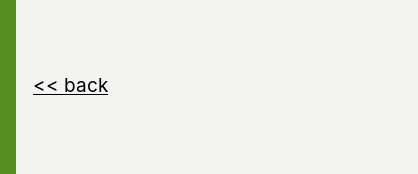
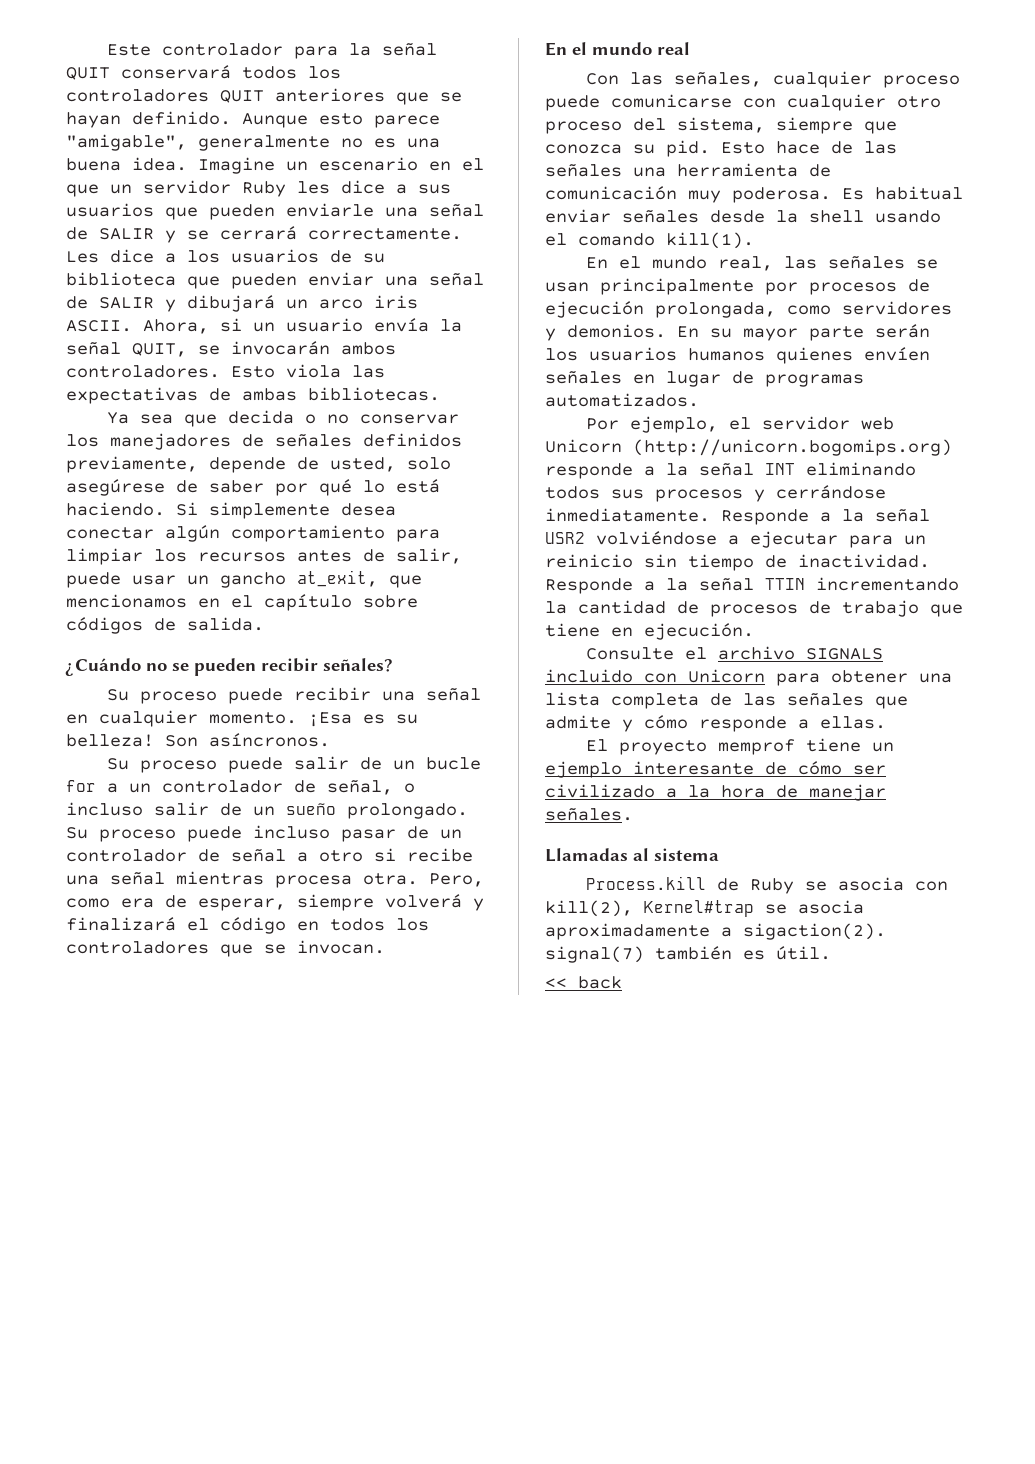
(33, 86) none -> [106,42,437,59] [66,65,341,80] [66,88,462,105] [66,111,440,128] [66,134,440,151] [66,157,484,174] [66,180,451,197] [66,203,484,220] [66,226,462,243] [66,249,385,263] [66,272,484,289] [66,295,418,312] [66,318,462,334] [66,341,396,357] [66,364,385,378] [66,387,440,404] [106,410,459,427] [66,433,462,450] [66,456,451,473] [66,479,440,496] [66,502,396,519] [66,525,440,542] [66,548,462,565] [66,570,422,588] [66,594,418,611] [66,617,264,634] [65,658,393,676] [106,687,481,704] [66,710,418,727] [66,733,330,747] [106,756,481,773] [66,779,415,795] [66,802,468,819] [66,825,462,842] [66,848,473,862] [66,871,484,888] [66,894,484,911] [66,917,429,934] [66,940,385,957] [545,42,690,56] [585,71,960,88] [545,94,941,111] [545,117,897,134] [545,140,897,157] [545,163,831,177] [545,186,963,203] [545,209,941,223] [545,232,754,249] [585,255,938,271] [545,278,930,295] [545,301,952,318] [545,324,930,341] [545,347,930,364] [545,370,864,387] [545,393,699,407] [585,416,894,433] [545,439,952,456] [545,462,916,479] [545,485,886,502] [545,508,930,525] [545,531,926,548] [545,554,930,571] [545,577,959,594] [545,600,963,617] [545,623,754,640] [585,646,883,660] [545,669,952,686] [545,692,908,709] [545,715,886,732] [585,738,894,755] [545,761,886,778] [545,784,886,801] [545,807,633,821] [545,848,719,862] [585,876,948,894] [545,900,864,917] [545,923,886,940] [545,946,831,963] Este controlador para la señal QUIT conservará todos los controladores QUIT anteriores que se hayan definido. Aunque esto parece "amigable", generalmente no es una buena idea. Imagine un escenario en el que un servidor Ruby les dice a sus usuarios que pueden enviarle una señal de SALIR y se cerrará correctamente. Les dice a los usuarios de su biblioteca que pueden enviar una señal de SALIR y dibujará un arco iris ASCII. Ahora, si un usuario envía la señal QUIT, se invocarán ambos controladores. Esto viola las expectativas de ambas bibliotecas. // Ya sea que decida o no conservar los manejadores de señales definidos previamente, depende de usted, solo asegúrese de saber por qué lo está haciendo. Si simplemente desea conectar algún comportamiento para limpiar los recursos antes de salir, puede usar un gancho at_exit, que mencionamos en el capítulo sobre códigos de salida. // ¿Cuándo no se pueden recibir señales? // Su proceso puede recibir una señal en cualquier momento. ¡Esa es su belleza! Son asíncronos. // Su proceso puede salir de un bucle for a un controlador de señal, o incluso salir de un sueño prolongado. Su proceso puede incluso pasar de un controlador de señal a otro si recibe una señal mientras procesa otra. Pero, como era de esperar, siempre volverá y finalizará el código en todos los controladores que se invocan. // En el mundo real // Con las señales, cualquier proceso puede comunicarse con cualquier otro proceso del sistema, siempre que conozca su pid. Esto hace de las señales una herramienta de comunicación muy poderosa. Es habitual enviar señales desde la shell usando el comando kill(1). // En el mundo real, las señales se usan principalmente por procesos de ejecución prolongada, como servidores y demonios. En su mayor parte serán los usuarios humanos quienes envíen señales en lugar de programas automatizados. // Por ejemplo, el servidor web Unicorn (http://unicorn.bogomips.org) responde a la señal INT eliminando todos sus procesos y cerrándose inmediatamente. Responde a la señal USR2 volviéndose a ejecutar para un reinicio sin tiempo de inactividad. Responde a la señal TTIN incrementando la cantidad de procesos de trabajo que tiene en ejecución. // Consulte el archivo SIGNALS incluido con Unicorn para obtener una lista completa de las señales que admite y cómo responde a ellas. // El proyecto memprof tiene un ejemplo interesante de cómo ser civilizado a la hora de manejar señales. // Llamadas al sistema // Process.kill de Ruby se asocia con kill(2), Kernel#trap se asocia aproximadamente a sigaction(2). signal(7) también es útil. //

